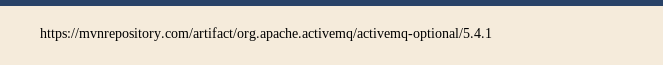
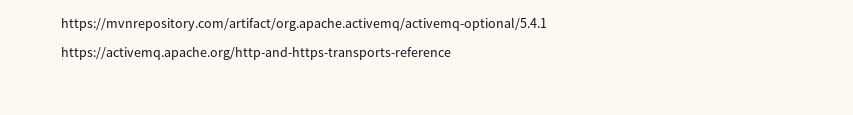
(492, 34) none -> [61,47,451,60] // https://activemq.apache.org/http-and-https-transports-reference

